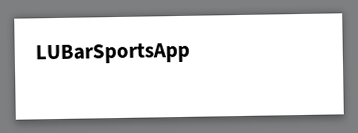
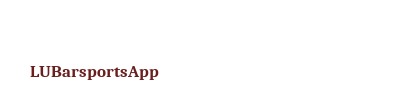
[35,41,190,65] LUBarSportsApp -> [30,66,159,80] LUBarsportsApp

